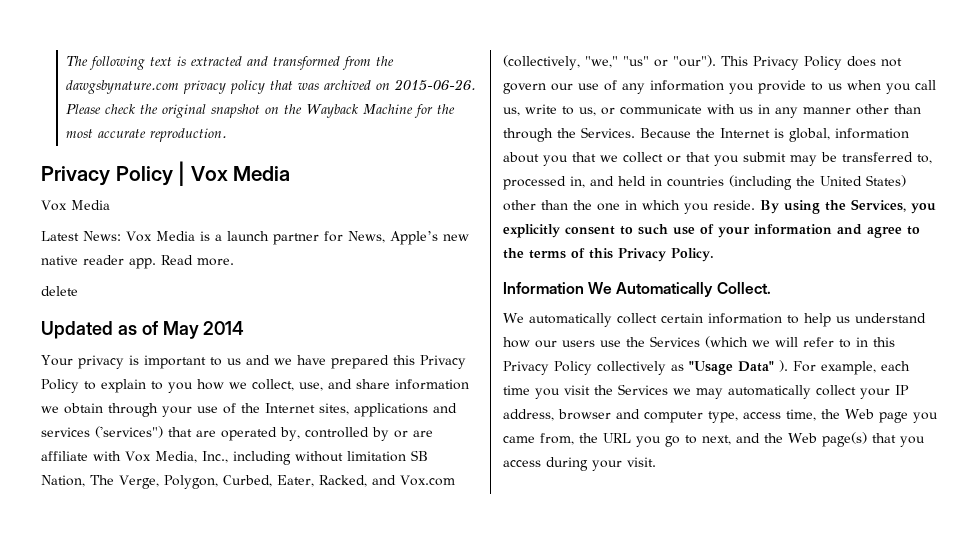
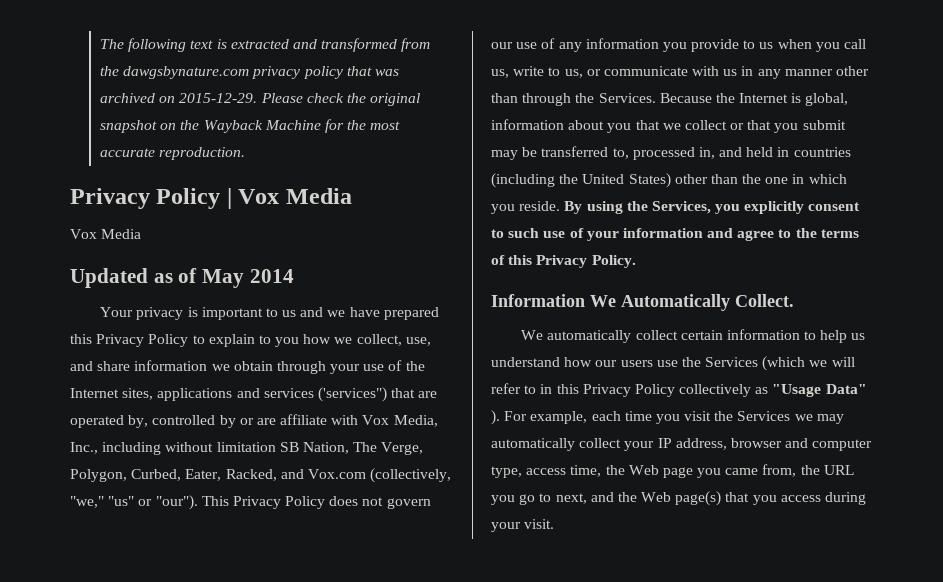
[393,79,476,91] 2015-06-26. -> [179,93,258,103] 2015-12-29.
[41,231,469,245] [41,255,234,269] [41,286,78,296] // Latest News: Vox Media is a launch partner for News, Apple’s new native reader app. Read more. // delete -> (142, 234) none

